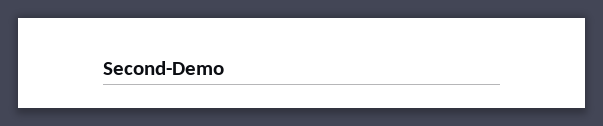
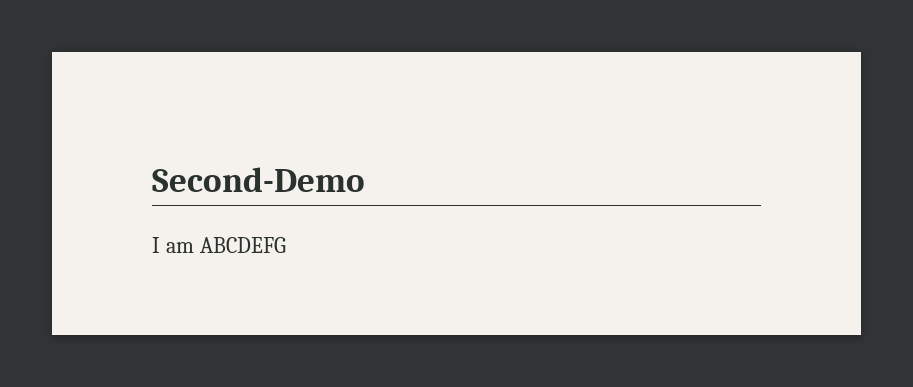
(224, 68) none -> [152,237,286,253] // I am ABCDEFG

